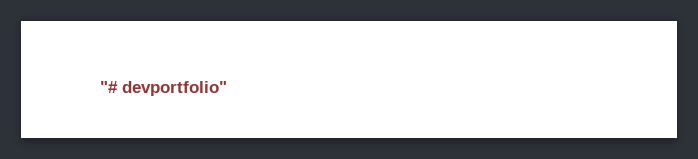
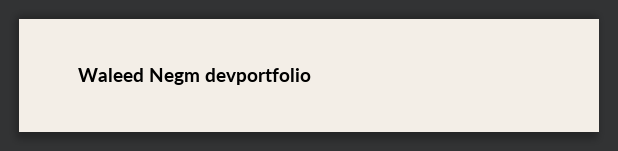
[100,81,227,96] "# devportfolio" -> [78,68,312,85] Waleed Negm devportfolio

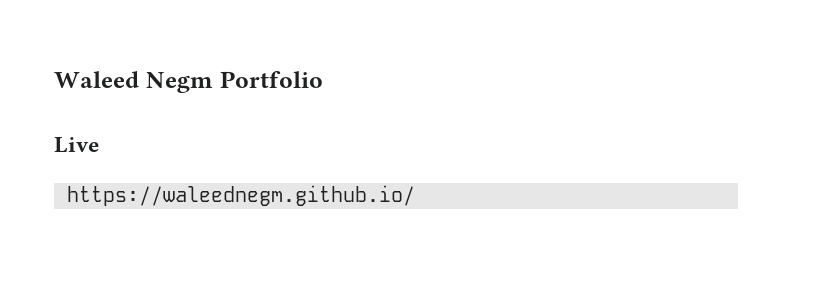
[205,68,312,85] devportfolio -> [219,71,323,88] [54,137,99,153] [66,185,415,206] Portfolio // Live // https://waleednegm.github.io/

